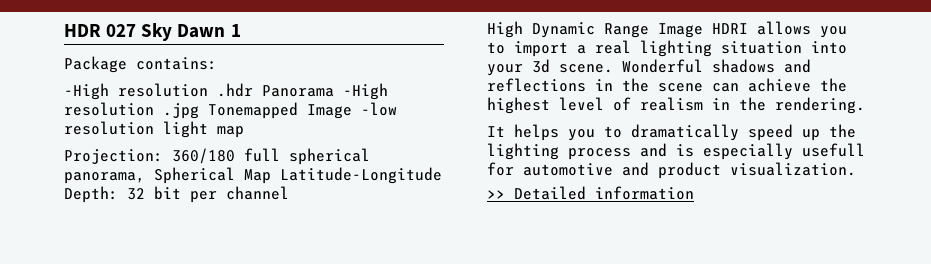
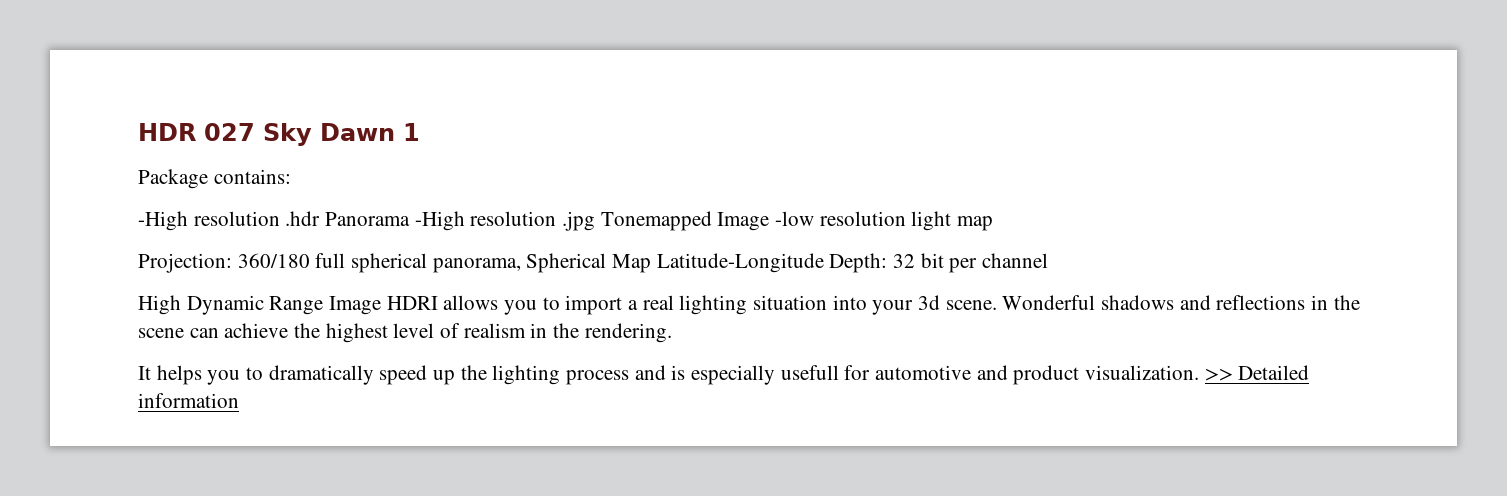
(856, 169) // -> (1200, 372) none

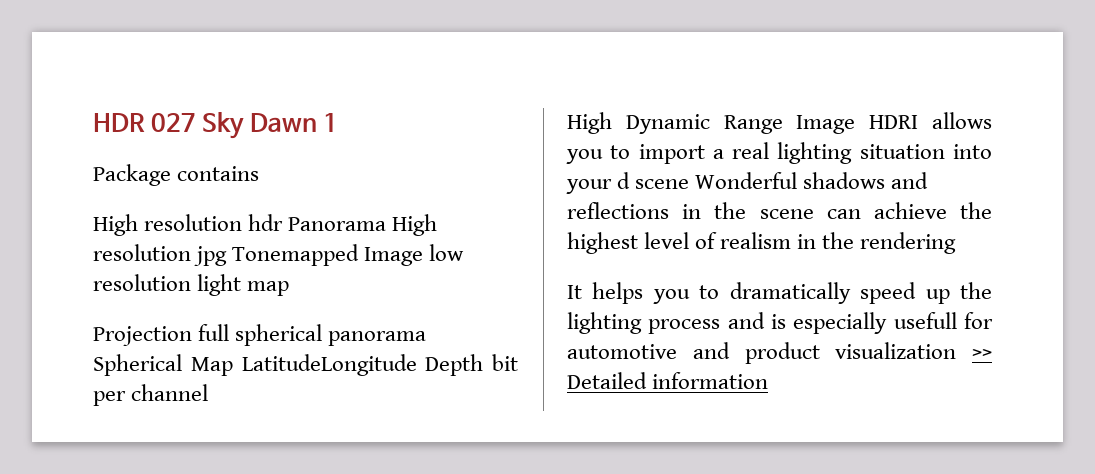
[213,169,291,184] [138,211,596,231] contains: // -High resolution .hdr Panorama -High resolution .jpg -> [177,166,260,181] [93,214,438,236] [93,244,228,266] contains // High resolution hdr Panorama High resolution jpg
[775,211,815,226] -low -> [429,244,465,261] low
[138,253,310,273] Projection: 360/180 -> [93,326,192,346] Projection
[432,258,521,273] panorama, -> [328,331,427,346] panorama
[656,253,916,273] Latitude-Longitude Depth: 32 -> [241,354,484,376] LatitudeLongitude Depth
[918,295,997,310] 3d scene. -> [617,172,690,189] d scene
[584,323,672,343] rendering. -> [860,232,957,254] rendering
[1085,365,1200,380] visualization. -> [835,342,957,359] visualization

